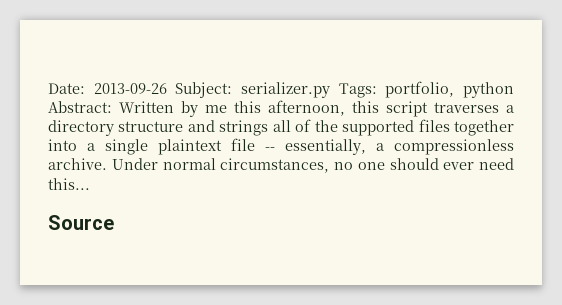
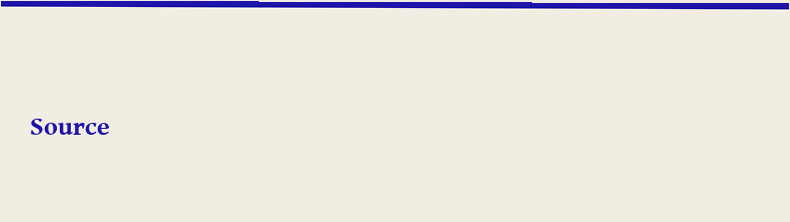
[48,81,514,98] [48,100,514,117] [48,119,515,136] [48,138,514,155] [48,158,514,173] [48,178,90,190] Date: 2013-09-26 Subject: serializer.py Tags: portfolio, python Abstract: Written by me this afternoon, this script traverses a directory structure and strings all of the supported files together into a single plaintext file -- essentially, a compressionless archive. Under normal circumstances, no one should ever need this... // -> (29, 126) none

